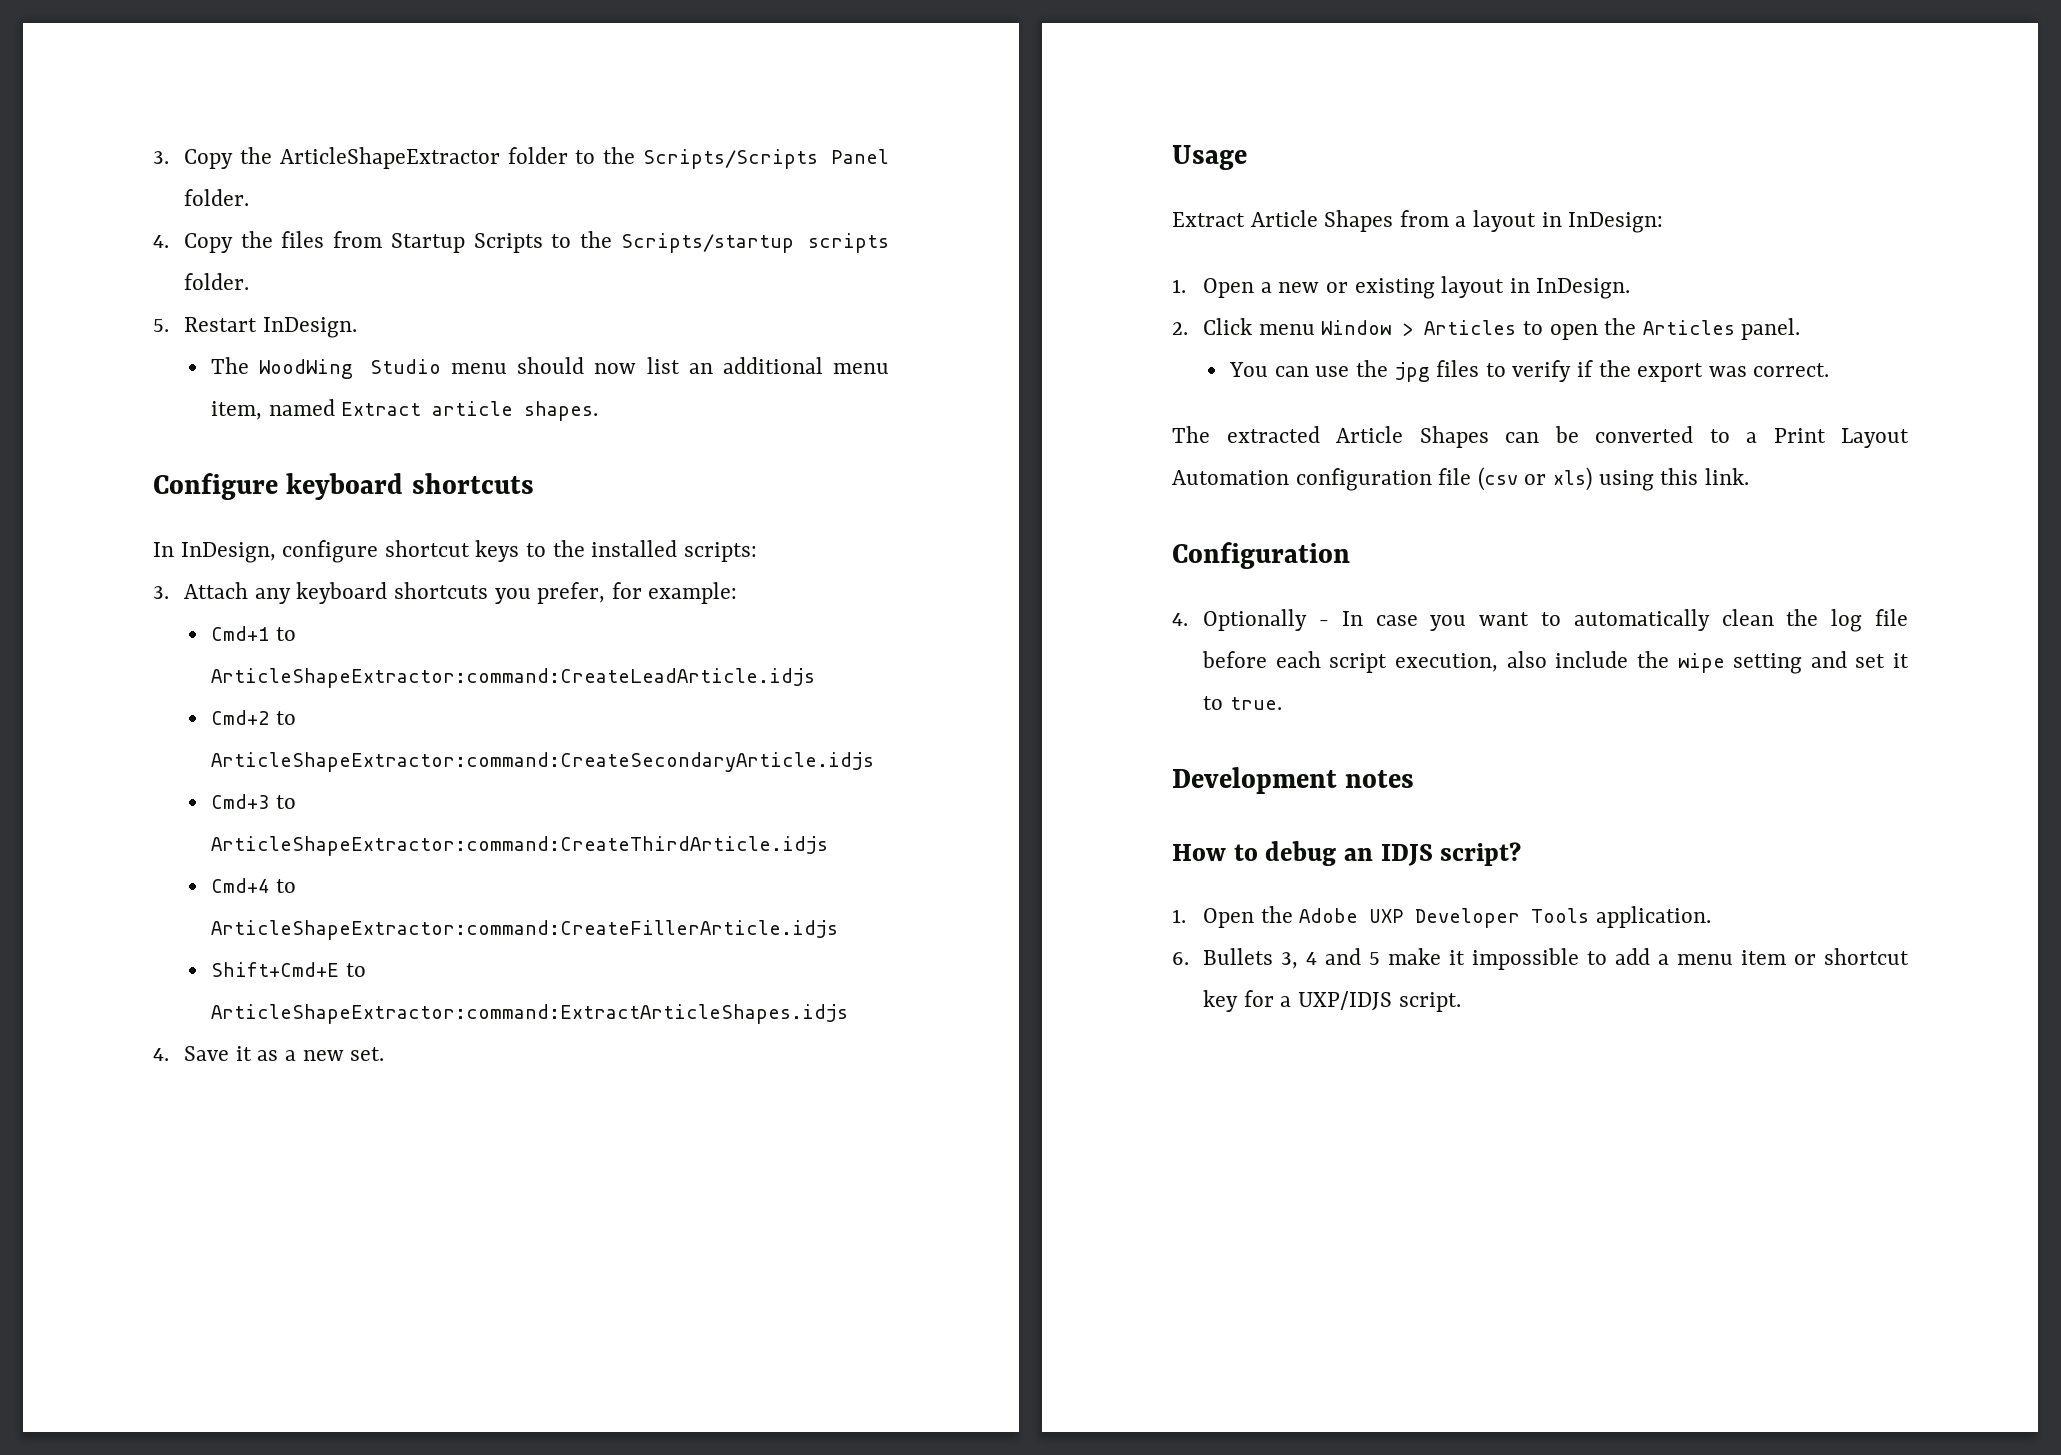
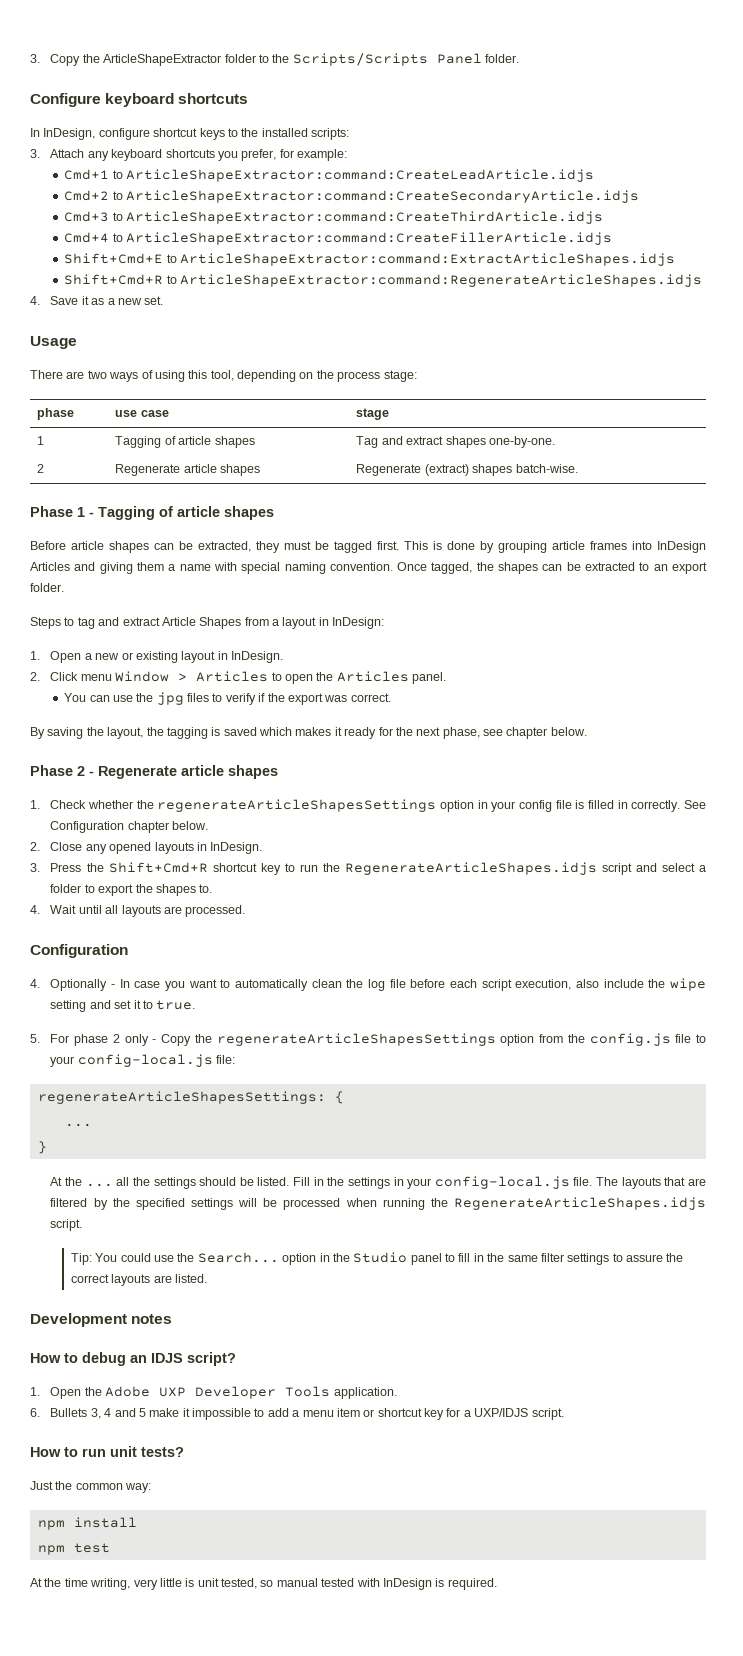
[153,231,889,253] [184,273,250,290] [153,317,357,338] [211,357,890,379] [211,399,599,421] // 4. Copy the files from Startup Scripts to the Scripts/startup scripts folder. // 5. Restart InDesign. // The WoodWing Studio menu should now list an additional menu item, named Extract article shapes. -> (520, 58) none
(849, 1014) none -> [64,274,702,287] // Shift+Cmd+R to ArticleShapeExtractor:command:RegenerateArticleShapes.idjs
[1172,212,1245,227] Extract -> [30,370,417,382] [37,408,75,420] [115,410,169,417] [356,408,390,420] [37,436,45,445] [115,436,255,448] [356,436,555,448] [37,464,45,473] [115,464,261,476] [356,464,578,476] [30,506,274,520] [30,541,706,553] [30,562,707,574] [30,583,64,592] [30,617,160,629] There are two ways of using this tool, depending on the process stage: // phase | use case | stage // 1 | Tagging of article shapes | Tag and extract shapes one-by-one. // 2 | Regenerate article shapes | Regenerate (extract) shapes batch-wise. // Phase 1 - Tagging of article shapes // Before article shapes can be extracted, they must be tagged first. This is done by grouping article frames into InDesign Articles and giving them a name with special naming convention. Once tagged, the shapes can be extracted to an export folder. // Steps to tag and extract
[1172,426,1909,448] [1172,467,1749,491] The extracted Article Shapes can be converted to a Print Layout Automation configuration file (csv or xls) using this link. -> [30,727,587,739] [30,765,278,779] [30,799,706,812] [50,821,209,833] [30,842,263,854] [30,862,706,875] [50,884,213,896] [30,905,246,917] By saving the layout, the tagging is saved which makes it ready for the next phase, see chapter below. // Phase 2 - Regenerate article shapes // 1. Check whether the regenerateArticleShapesSettings option in your config file is filled in correctly. See Configuration chapter below. // 2. Close any opened layouts in InDesign. // 3. Press the Shift+Cmd+R shortcut key to run the RegenerateArticleShapes.idjs script and select a folder to export the shapes to. // 4. Wait until all layouts are processed.
(1282, 703) none -> [30,1033,706,1046] [50,1054,236,1067] [37,1091,344,1104] [64,1123,92,1127] [37,1141,47,1154] [50,1176,706,1189] [50,1197,706,1210] [50,1219,83,1231] [70,1252,684,1265] [70,1274,208,1286] // 5. For phase 2 only - Copy the regenerateArticleShapesSettings option from the config.js file to your config-local.js file: // regenerateArticleShapesSettings: { // ... // } // At the ... all the settings should be listed. Fill in the settings in your config-local.js file. The layouts that are filtered by the specified settings will be processed when running the RegenerateArticleShapes.idjs script. // Tip: You could use the Search... option in the Studio panel to fill in the same filter settings to assure the correct layouts are listed.
(1461, 1002) none -> [30,1446,184,1457] [30,1481,152,1493] [37,1517,137,1530] [37,1543,110,1555] [30,1578,497,1590] // How to run unit tests? // Just the common way: // npm install // npm test // At the time writing, very little is unit tested, so manual tested with InDesign is required.

